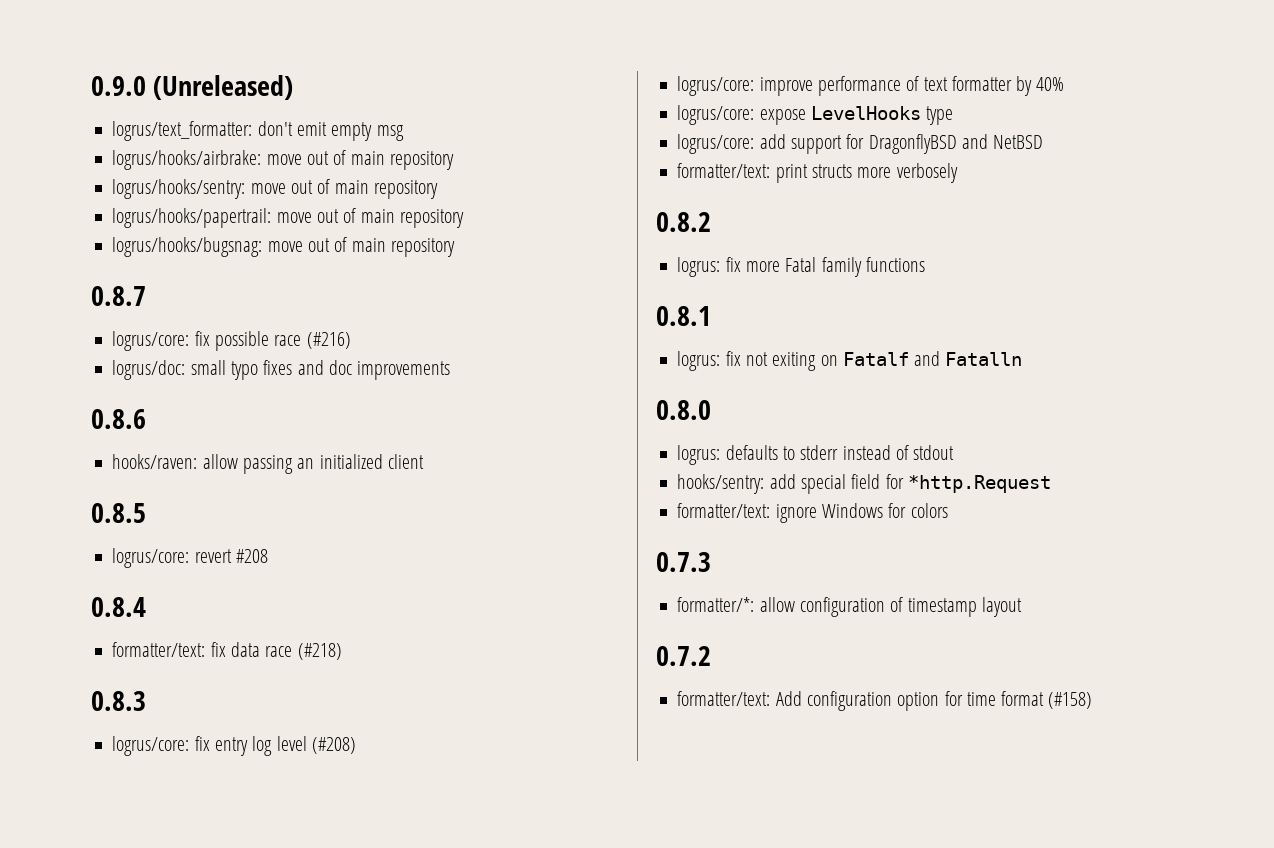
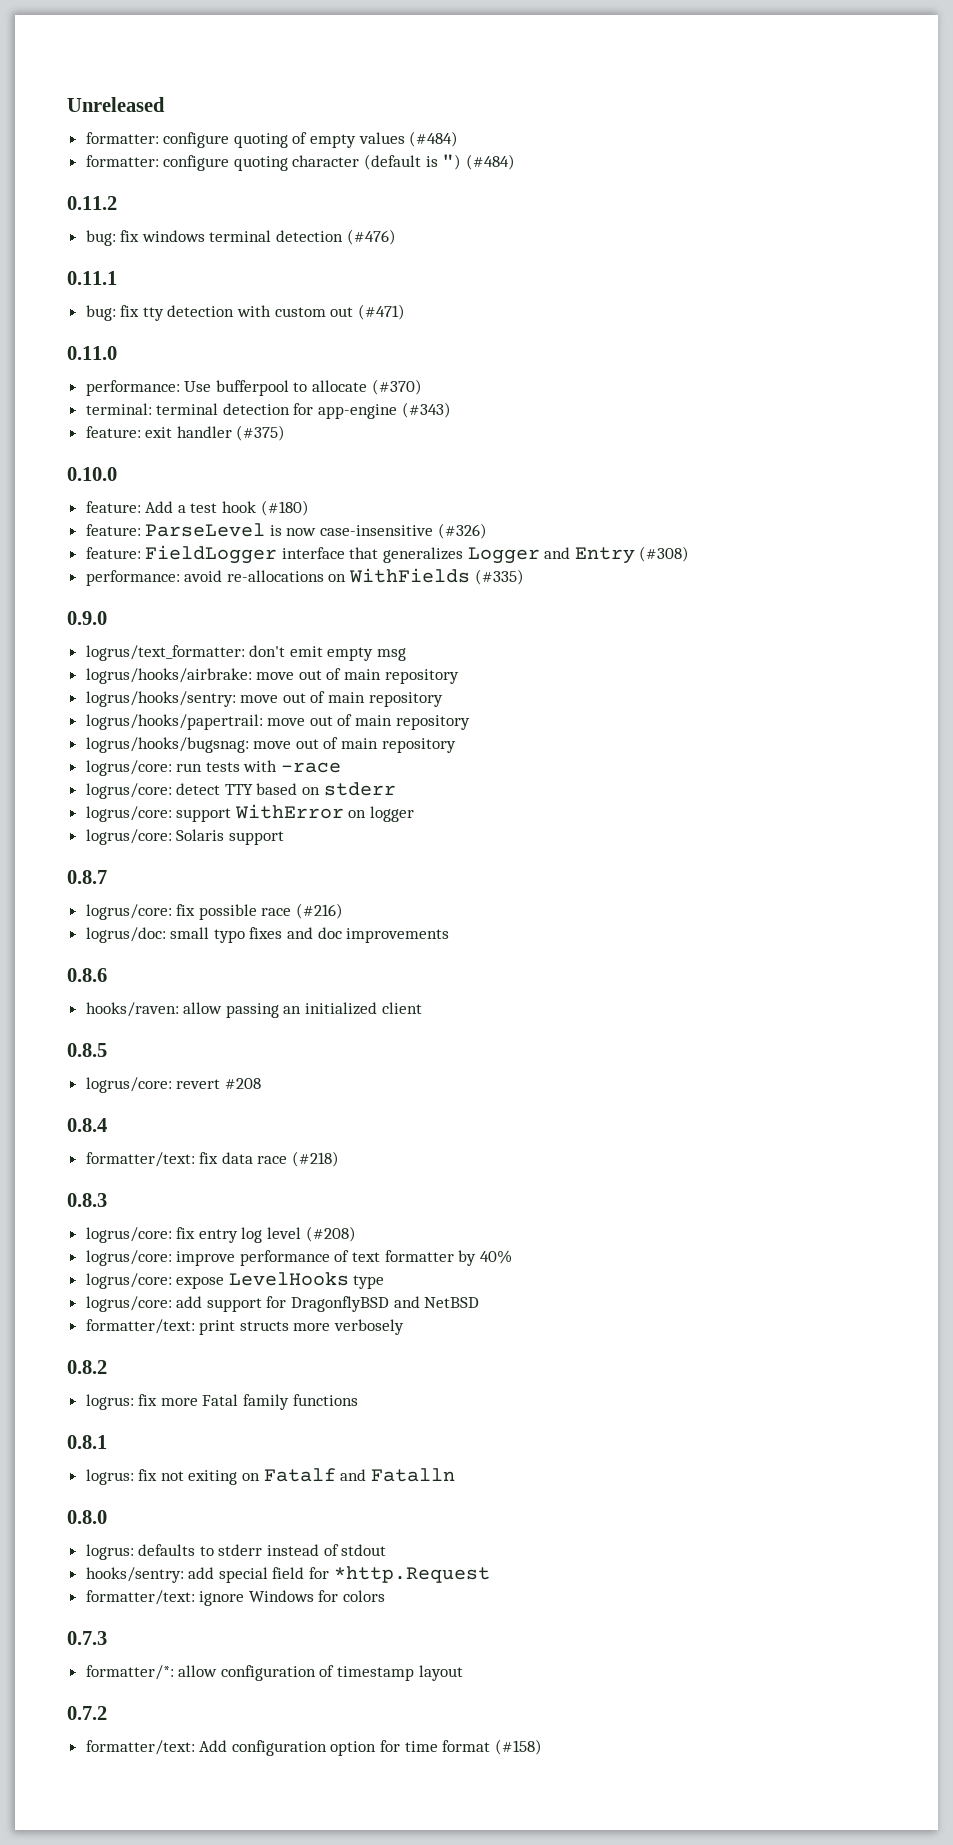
(91, 86) none -> [67,97,165,112] [85,131,459,148] [85,154,515,171] [67,196,117,210] [85,229,396,246] [67,271,117,285] [85,304,405,321] [67,346,117,360] [85,379,422,396] [85,402,451,419] [85,425,286,441] [67,467,117,481] [85,500,309,516] [85,523,487,539] [85,545,690,564] [85,568,524,586] Unreleased // formatter: configure quoting of empty values (#484) // formatter: configure quoting character (default is ") (#484) // 0.11.2 // bug: fix windows terminal detection (#476) // 0.11.1 // bug: fix tty detection with custom out (#471) // 0.11.0 // performance: Use bufferpool to allocate (#370) // terminal: terminal detection for app-engine (#343) // feature: exit handler (#375) // 0.10.0 // feature: Add a test hook (#180) // feature: ParseLevel is now case-insensitive (#326) // feature: FieldLogger interface that generalizes Logger and Entry (#308) // performance: avoid re-allocations on WithFields (#335) //
[153,75,294,100] (Unreleased) -> (107, 618) none
(455, 247) none -> [85,760,342,776] [85,782,396,799] [85,804,415,822] [85,829,284,845] // logrus/core: run tests with -race // logrus/core: detect TTY based on stderr // logrus/core: support WithError on logger // logrus/core: Solaris support

